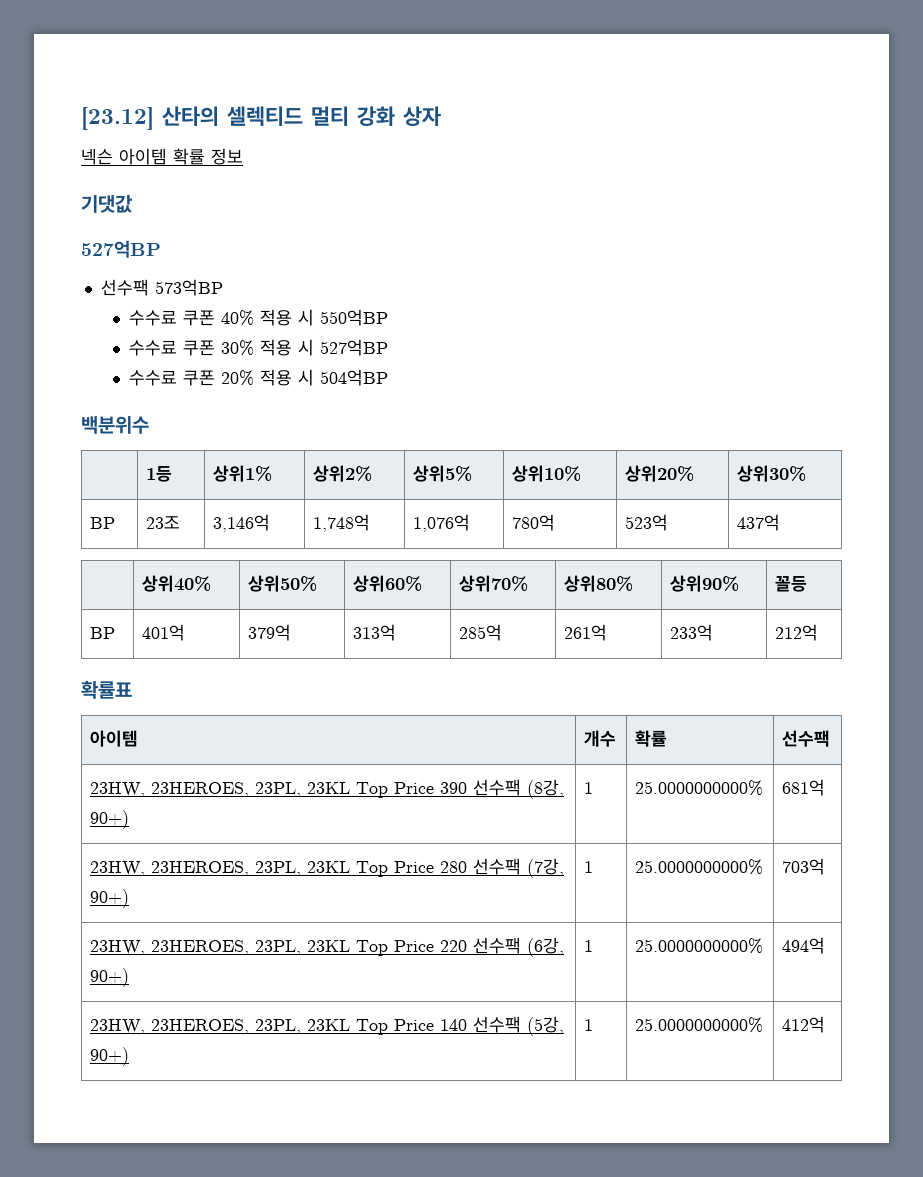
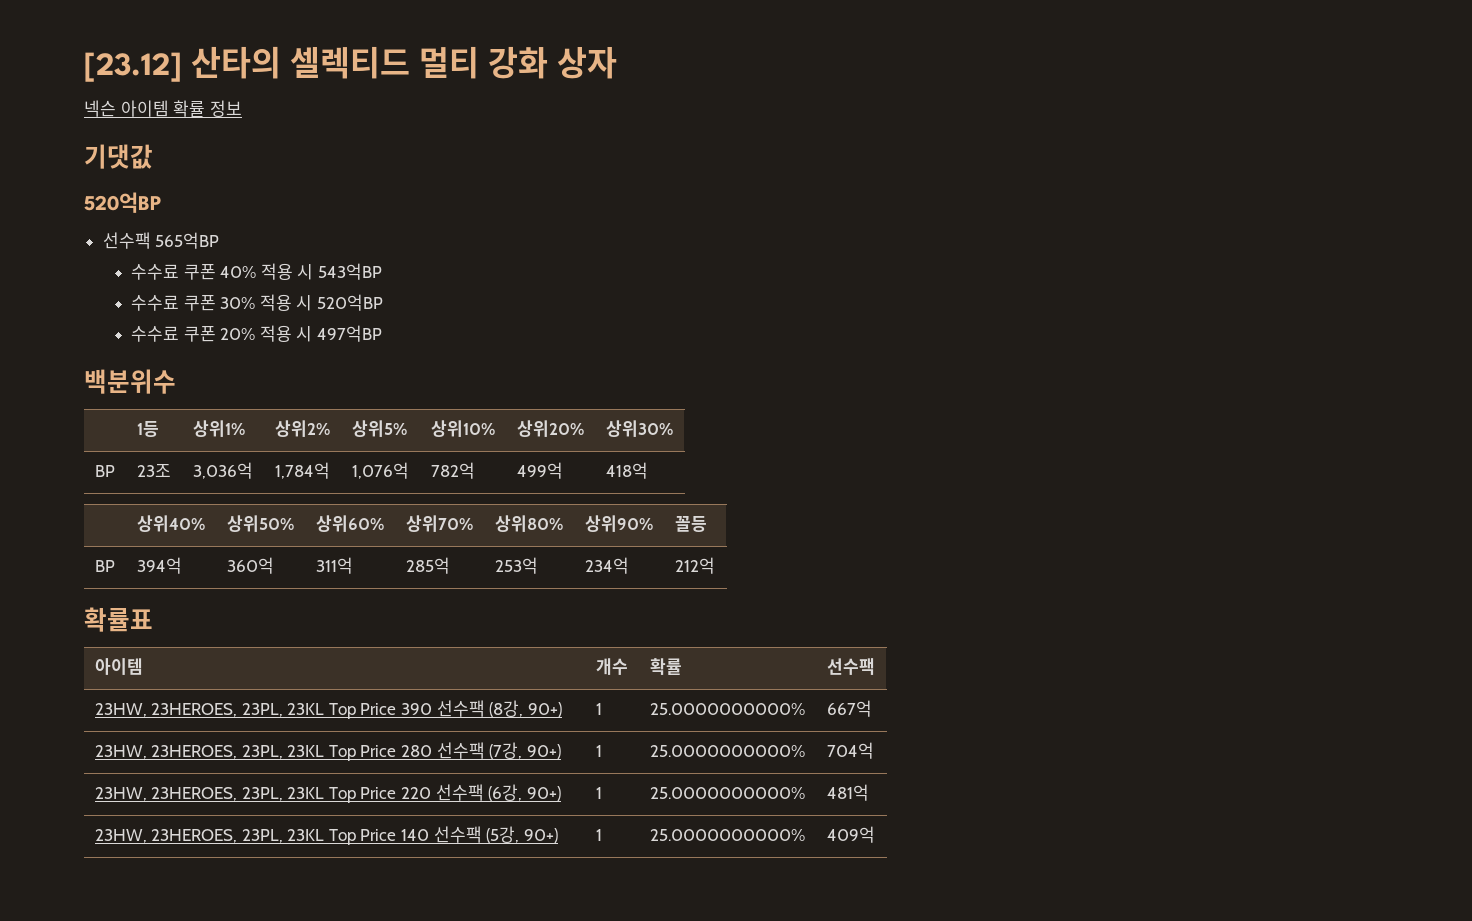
[81,240,161,258] [100,279,223,296] 527억BP // 선수팩 573억BP -> [84,192,162,213] [102,232,220,249] 520억BP // 선수팩 565억BP
[320,309,389,326] 550억BP -> [317,263,382,280] 543억BP
[320,339,389,356] 527억BP -> [316,294,383,311] 520억BP
[320,369,389,386] 504억BP -> [316,325,382,342] 497억BP
[213,514,271,532] [313,514,371,532] 3,146억 | 1,748억 -> [192,462,253,479] [274,462,330,479] 3,036억 | 1,784억
[512,514,556,531] [625,514,669,531] [737,514,781,531] 780억 | 523억 | 437억 -> [430,462,475,479] [516,462,563,479] [605,462,648,479] 782억 | 499억 | 418억
[142,624,186,641] [248,624,292,641] [353,624,397,641] 401억 | 379억 | 313억 -> [136,557,182,574] [226,557,274,574] [315,557,353,574] 394억 | 360억 | 311억
[564,624,608,641] [670,624,714,641] 261억 | 233억 -> [494,557,538,574] [584,557,629,574] 253억 | 234억
[782,779,826,796] 681억 -> [826,700,872,717] 667억
[782,858,826,875] 703억 -> [826,742,874,759] 704억
[782,937,826,954] 494억 -> [826,784,869,801] 481억
[782,1016,826,1033] 412억 -> [826,826,875,843] 409억

